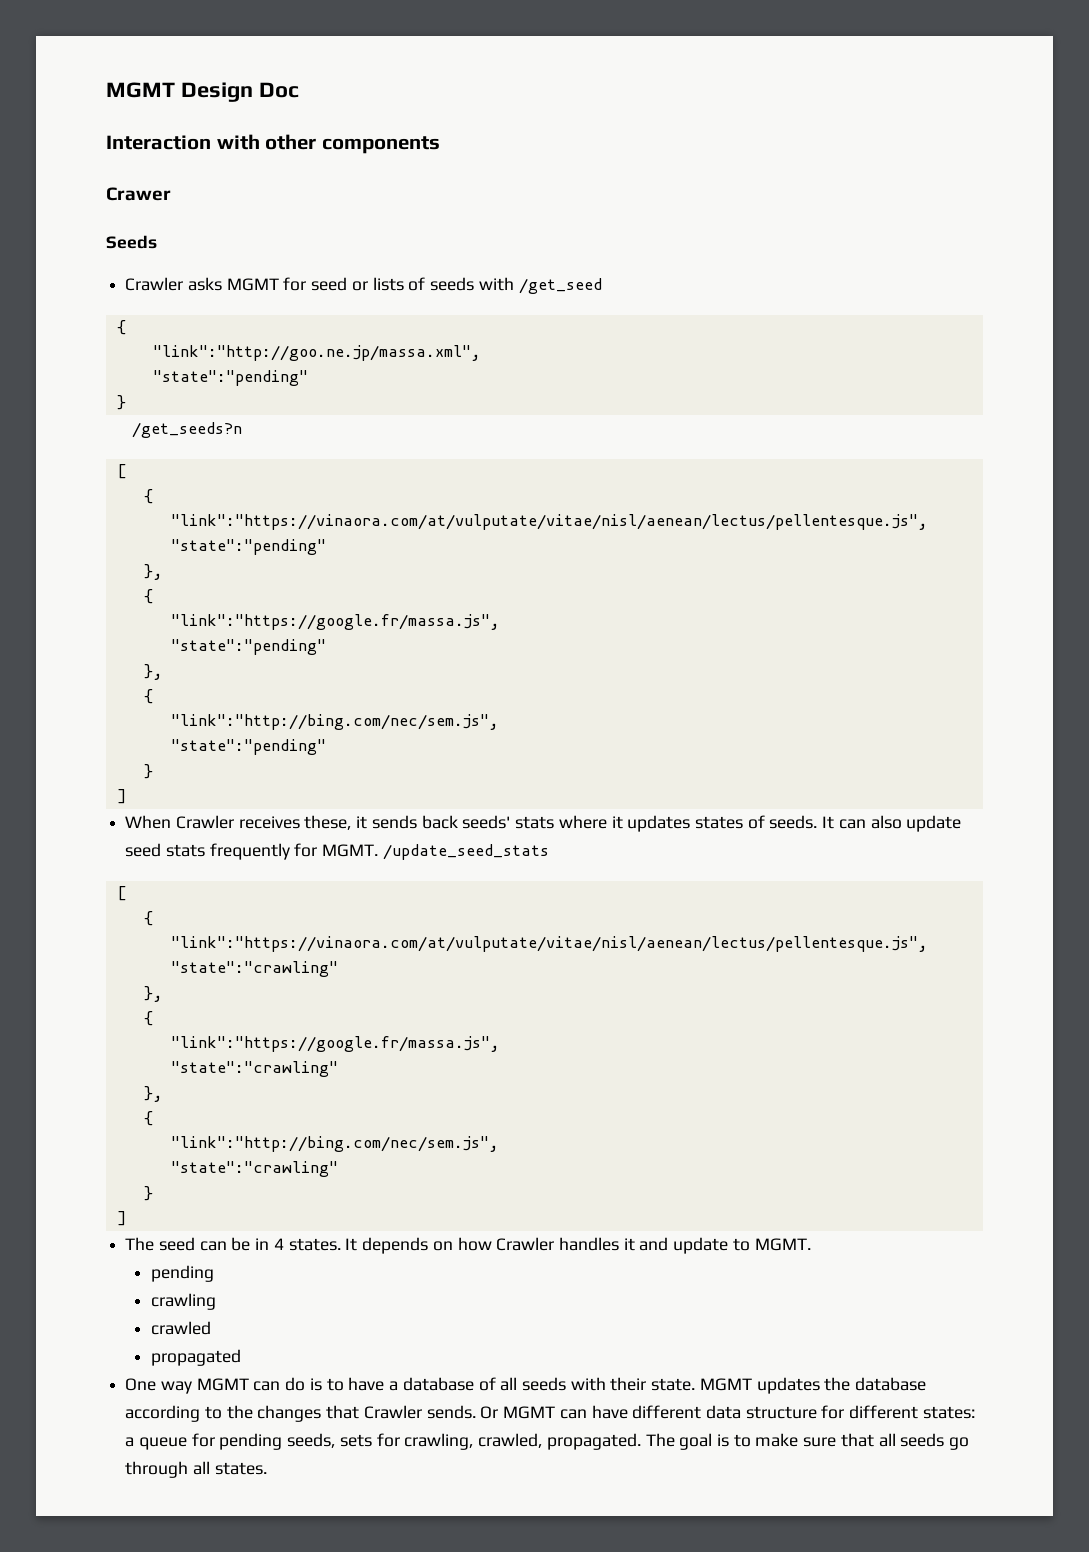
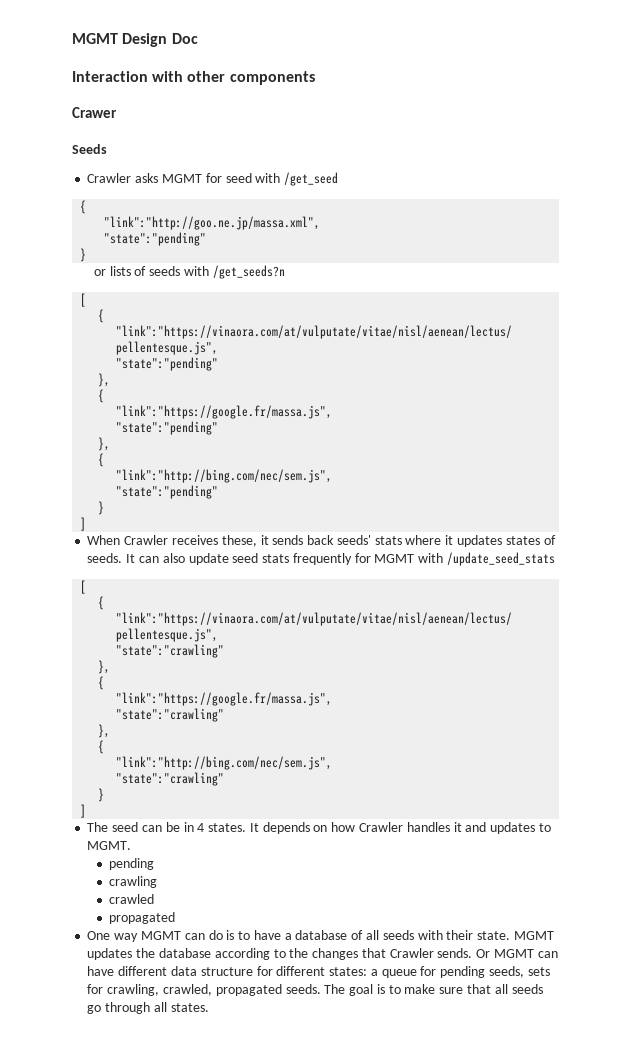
[351,277,475,291] or lists of seeds -> (252, 178) none
(126, 402) none -> [93,266,209,276] or lists of seeds with
[322,844,379,857] MGMT. -> [374,553,444,563] MGMT with
[673,1237,729,1254] update -> [490,822,536,834] updates
[546,1433,641,1450] propagated. -> [215,984,321,996] propagated seeds.

